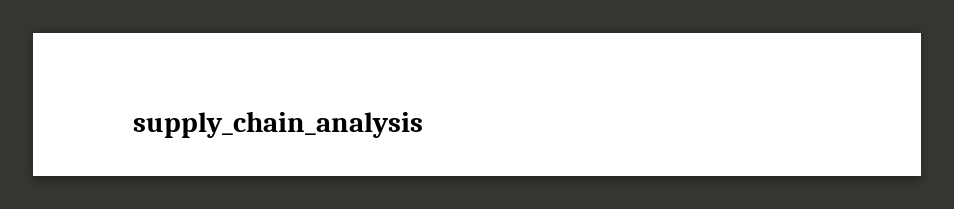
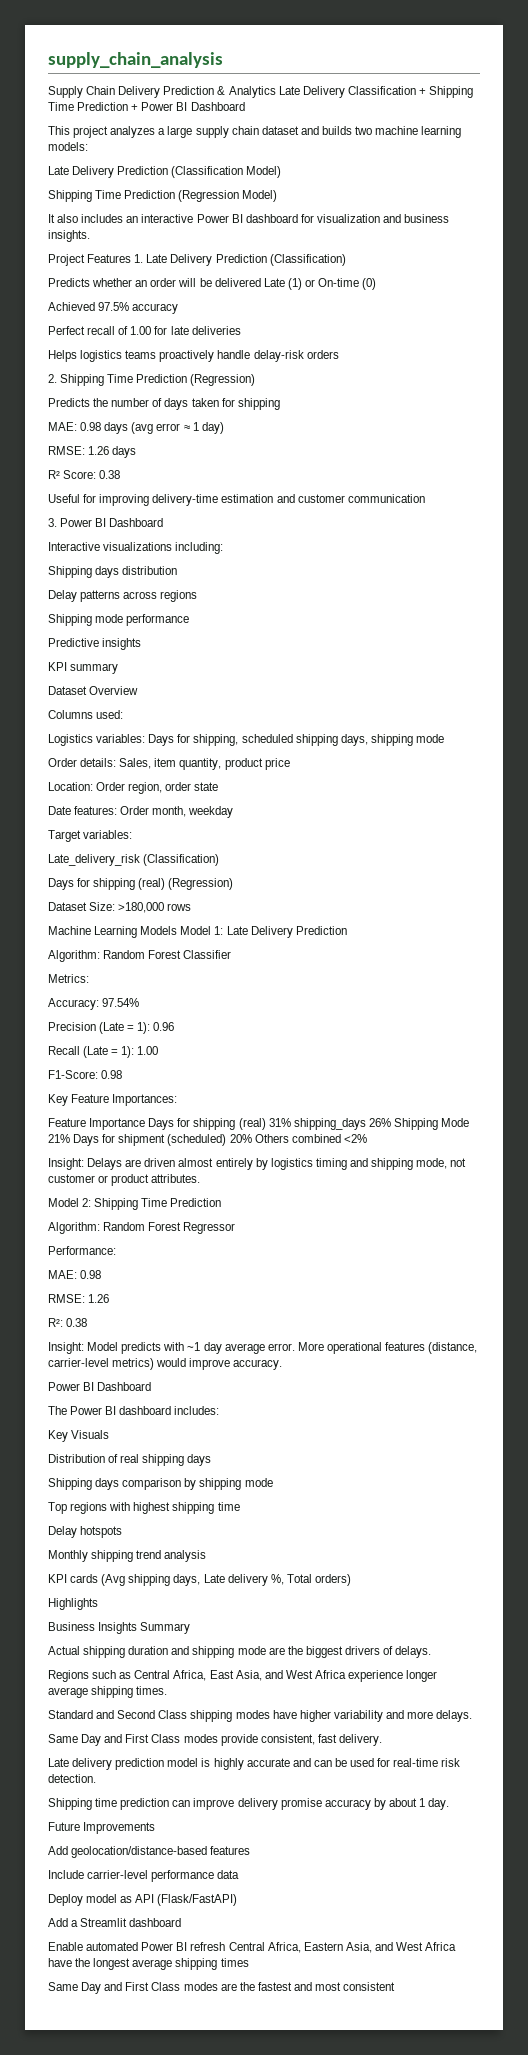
(423, 124) none -> [48,86,474,98] [48,102,245,111] [48,126,462,138] [48,142,88,151] [48,166,282,178] [48,190,278,202] [48,214,450,223] [48,230,90,242] [48,254,346,266] [48,278,377,290] [48,302,179,314] [48,326,241,335] [48,350,339,362] [48,374,256,386] [48,398,280,410] [48,422,224,434] [48,446,137,458] [48,470,121,479] [48,494,425,506] [48,518,164,527] [48,542,224,554] [48,566,178,578] [48,590,198,602] [48,614,190,626] [48,638,142,650] [48,662,119,674] [48,686,139,695] [48,710,124,719] [48,734,444,746] [48,758,290,770] [48,782,219,794] [48,806,234,818] [48,830,133,842] [48,854,220,866] [48,878,234,890] [48,902,192,913] [48,926,347,938] [48,950,232,962] [48,974,89,983] [48,998,140,1010] [48,1022,175,1034] [48,1046,159,1058] [48,1070,123,1079] [48,1094,178,1106] [48,1118,470,1130] [48,1134,367,1146] [48,1158,467,1170] [48,1174,201,1186] [48,1198,222,1210] [48,1222,236,1234] [48,1246,116,1255] [48,1270,102,1279] [48,1294,110,1303] [48,1318,88,1327] [48,1342,478,1354] [48,1358,283,1370] [48,1382,152,1391] [48,1406,220,1415] [48,1430,110,1442] [48,1454,212,1466] [48,1478,273,1490] [48,1502,240,1514] [48,1526,123,1538] [48,1550,207,1562] [48,1574,351,1586] [48,1598,98,1610] [48,1622,191,1634] [48,1646,432,1658] [48,1670,438,1682] [48,1686,168,1698] [48,1710,473,1722] [48,1734,382,1746] [48,1758,461,1770] [48,1774,96,1783] [48,1798,450,1810] [48,1822,156,1834] [48,1846,251,1858] [48,1870,240,1882] [48,1894,238,1906] [48,1918,182,1927] [48,1942,457,1953] [48,1958,249,1970] [48,1982,396,1994] // Supply Chain Delivery Prediction & Analytics Late Delivery Classification + Shipping Time Prediction + Power BI Dashboard // This project analyzes a large supply chain dataset and builds two machine learning models: // Late Delivery Prediction (Classification Model) // Shipping Time Prediction (Regression Model) // It also includes an interactive Power BI dashboard for visualization and business insights. // Project Features 1. Late Delivery Prediction (Classification) // Predicts whether an order will be delivered Late (1) or On-time (0) // Achieved 97.5% accuracy // Perfect recall of 1.00 for late deliveries // Helps logistics teams proactively handle delay-risk orders // 2. Shipping Time Prediction (Regression) // Predicts the number of days taken for shipping // MAE: 0.98 days (avg error ≈ 1 day) // RMSE: 1.26 days // R² Score: 0.38 // Useful for improving delivery-time estimation and customer communication // 3. Power BI Dashboard // Interactive visualizations including: // Shipping days distribution // Delay patterns across regions // Shipping mode performance // Predictive insights // KPI summary // Dataset Overview // Columns used: // Logistics variables: Days for shipping, scheduled shipping days, shipping mode // Order details: Sales, item quantity, product price // Location: Order region, order state // Date features: Order month, weekday // Target variables: // Late_delivery_risk (Classification) // Days for shipping (real) (Regression) // Dataset Size: >180,000 rows // Machine Learning Models Model 1: Late Delivery Prediction // Algorithm: Random Forest Classifier // Metrics: // Accuracy: 97.54% // Precision (Late = 1): 0.96 // Recall (Late = 1): 1.00 // F1-Score: 0.98 // Key Feature Importances: // Feature Importance Days for shipping (real) 31% shipping_days 26% Shipping Mode 21% Days for shipment (scheduled) 20% Others combined <2% // Insight: Delays are driven almost entirely by logistics timing and shipping mode, not customer or product attributes. // Model 2: Shipping Time Prediction // Algorithm: Random Forest Regressor // Performance: // MAE: 0.98 // RMSE: 1.26 // R²: 0.38 // Insight: Model predicts with ~1 day average error. More operational features (distance, carrier-level metrics) would improve accuracy. // Power BI Dashboard // The Power BI dashboard includes: // Key Visuals // Distribution of real shipping days // Shipping days comparison by shipping mode // Top regions with highest shipping time // Delay hotspots // Monthly shipping trend analysis // KPI cards (Avg shipping days, Late delivery %, Total orders) // Highlights // Business Insights Summary // Actual shipping duration and shipping mode are the biggest drivers of delays. // Regions such as Central Africa, East Asia, and West Africa experience longer average shipping times. // Standard and Second Class shipping modes have higher variability and more delays. // Same Day and First Class modes provide consistent, fast delivery. // Late delivery prediction model is highly accurate and can be used for real-time risk detection. // Shipping time prediction can improve delivery promise accuracy by about 1 day. // Future Improvements // Add geolocation/distance-based features // Include carrier-level performance data // Deploy model as API (Flask/FastAPI) // Add a Streamlit dashboard // Enable automated Power BI refresh Central Africa, Eastern Asia, and West Africa have the longest average shipping times // Same Day and First Class modes are the fastest and most consistent

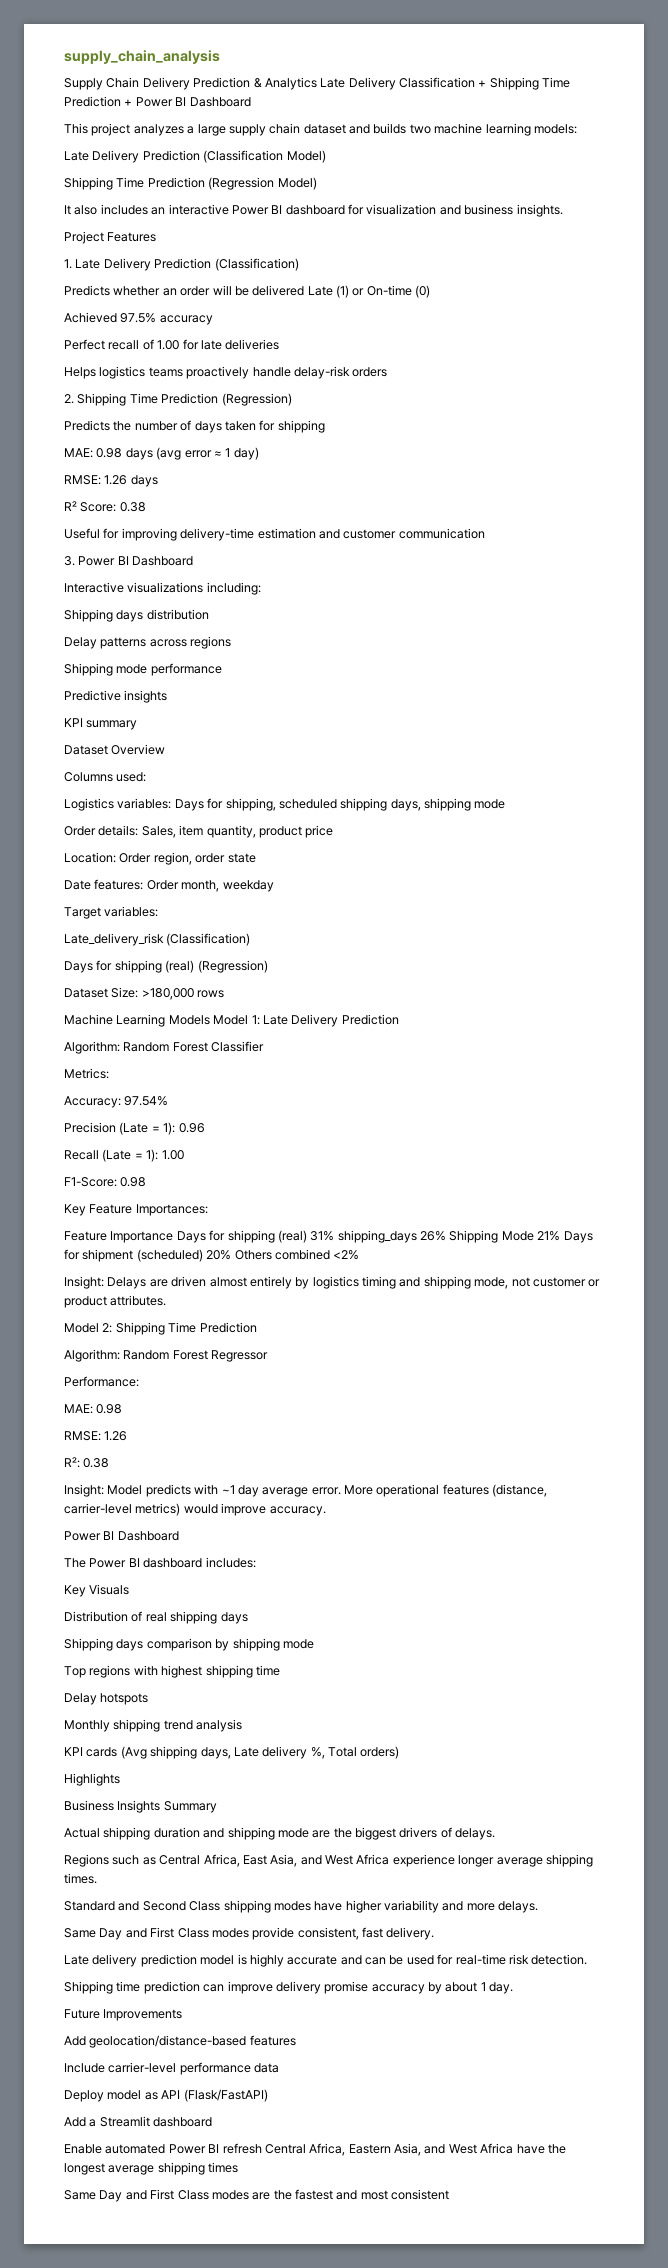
(132, 258) none -> (157, 237) //

